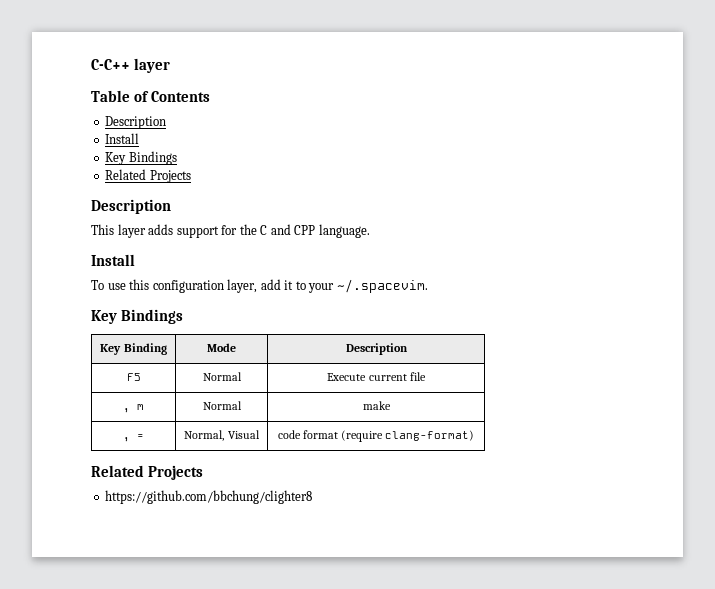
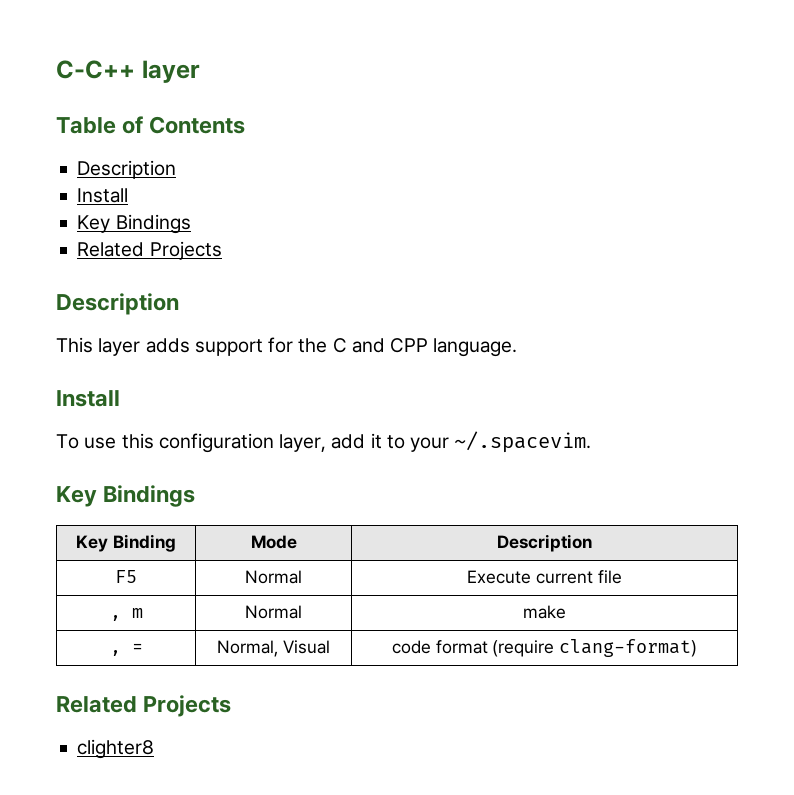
[105,490,313,504] https://github.com/bbchung/clighter8 -> [77,739,155,759] clighter8

